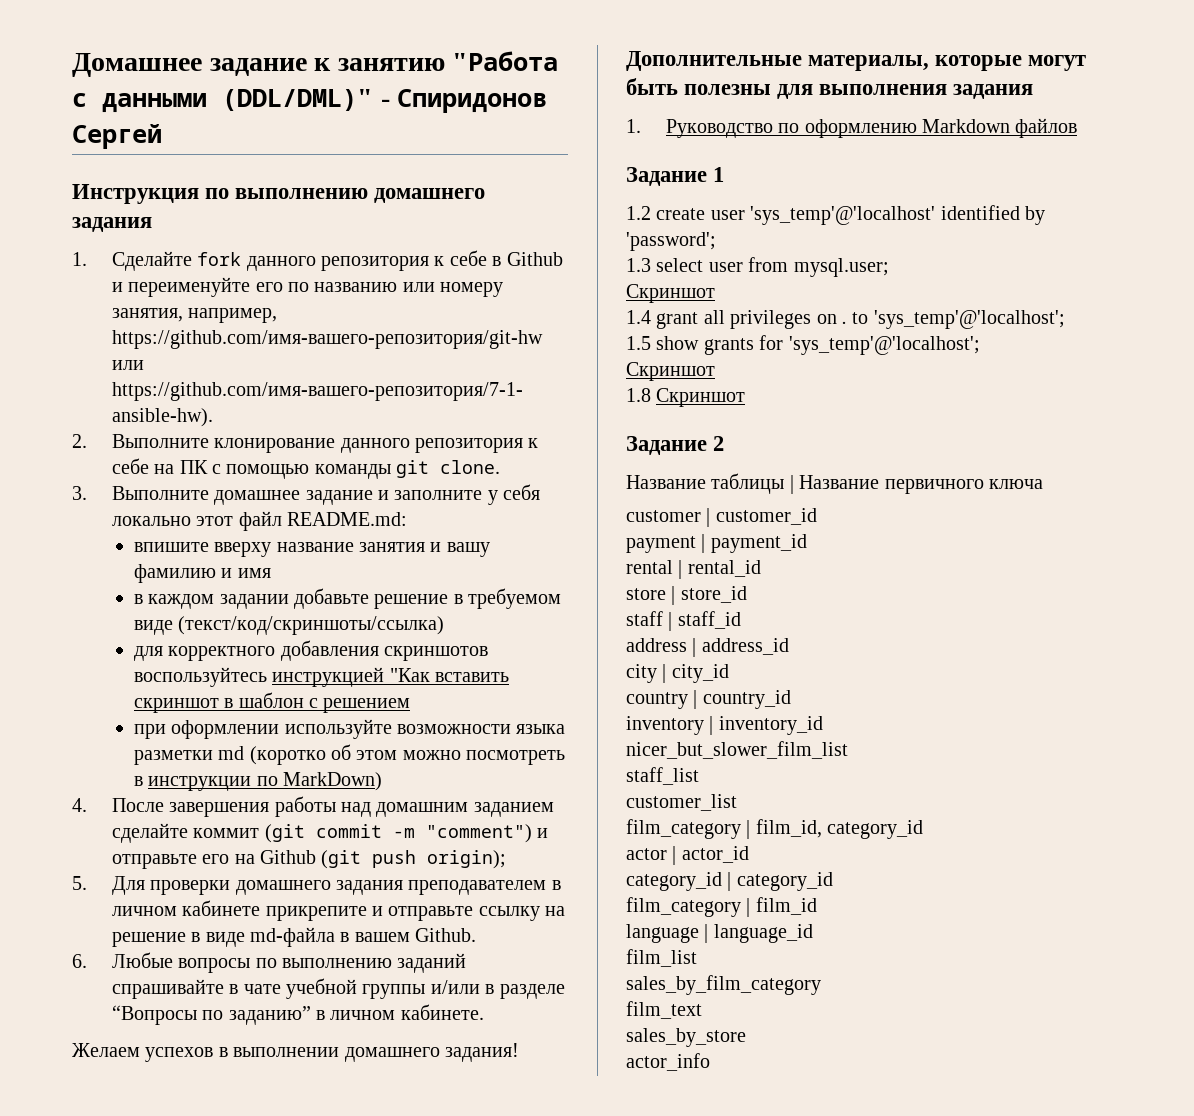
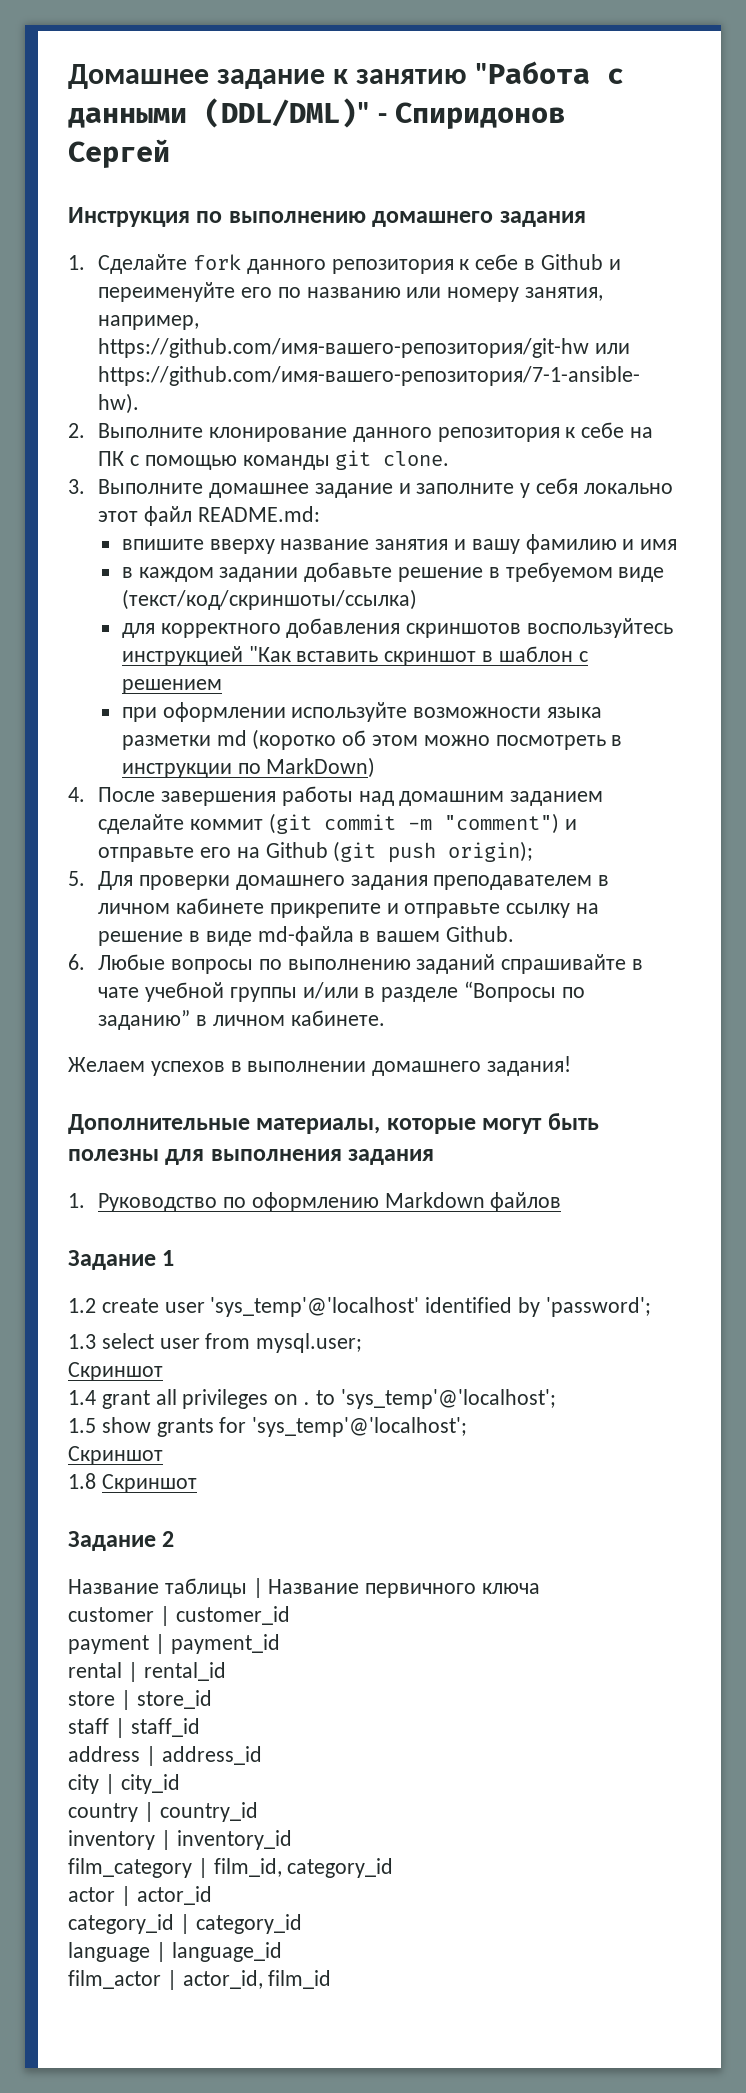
[626,741,848,759] [626,767,699,785] [626,794,737,811] // nicer_but_slower_film_list // staff_list // customer_list -> (292, 1840) none
[626,897,817,917] // film_category | film_id -> (302, 1924) none
[626,949,697,967] [626,975,821,995] [626,1001,702,1019] [626,1028,746,1047] [626,1053,710,1071] film_list // sales_by_film_category // film_text // sales_by_store // actor_info -> [68,1970,332,1990] film_actor | actor_id, film_id

